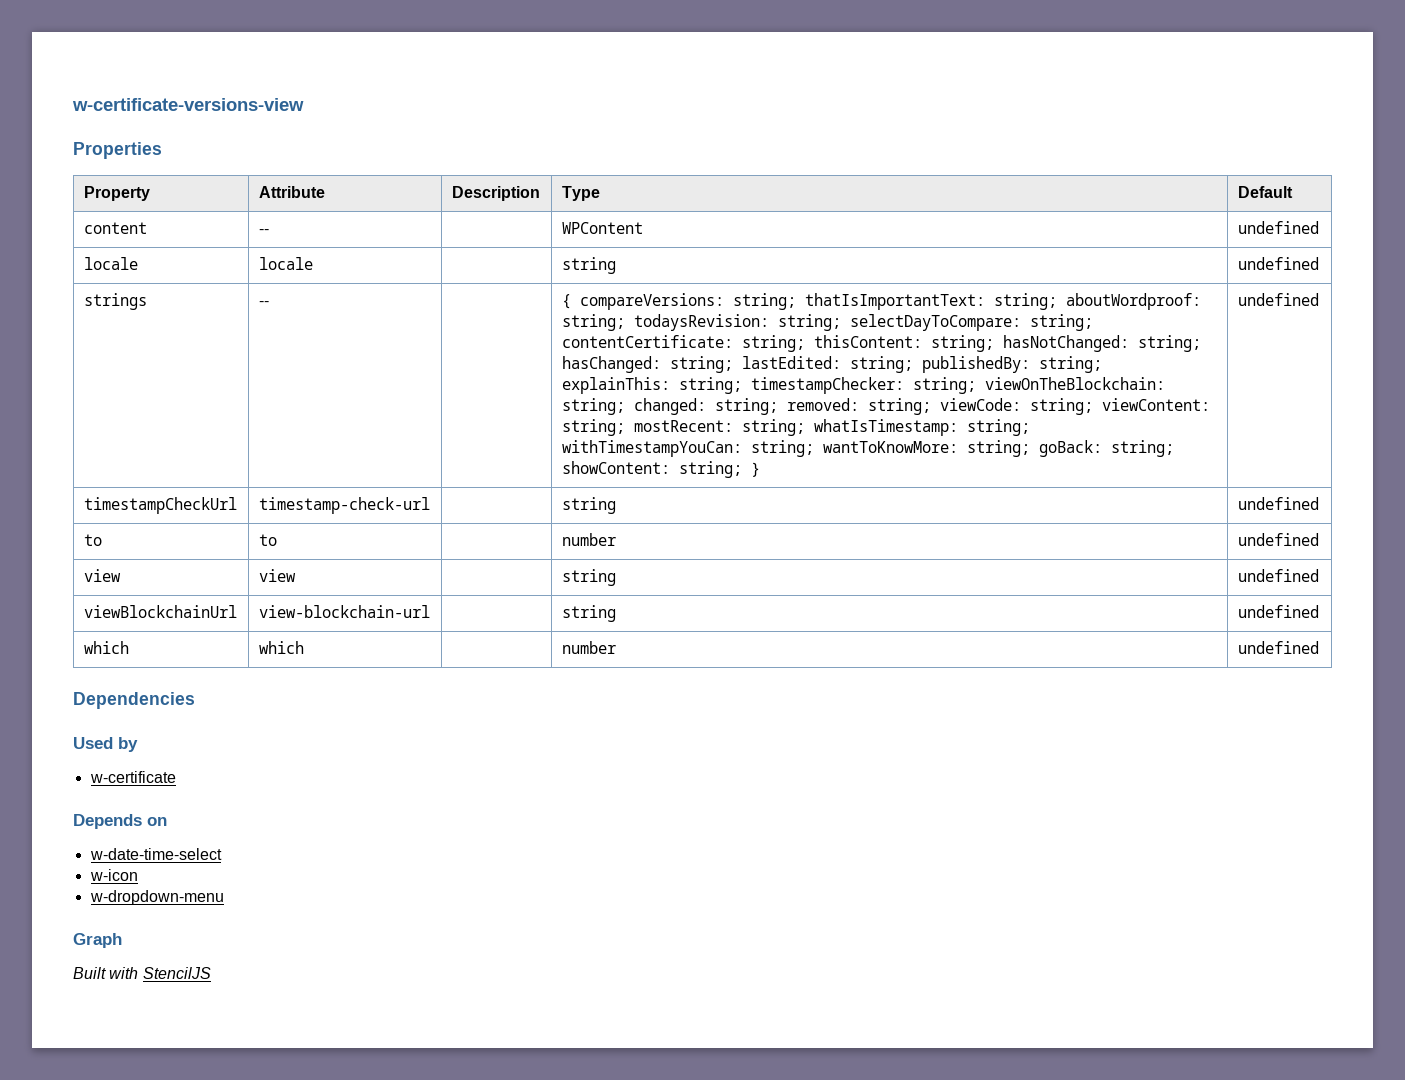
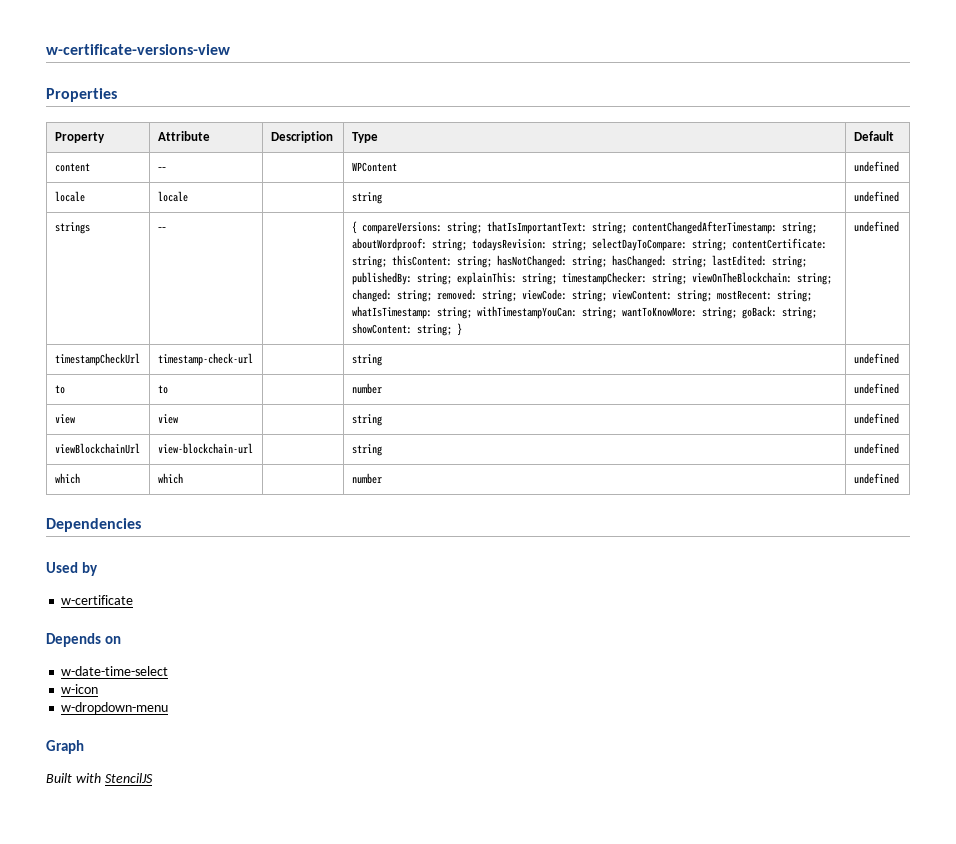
(1057, 301) none -> [631,221,817,234] contentChangedAfterTimestamp: string;

